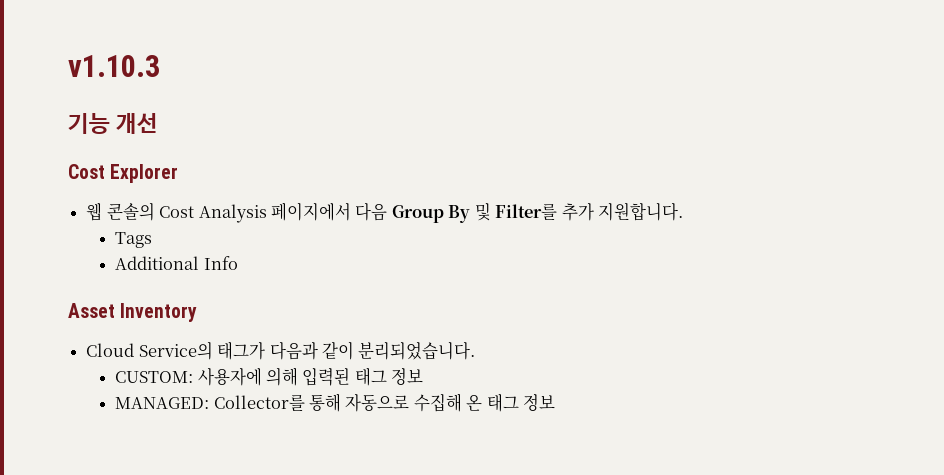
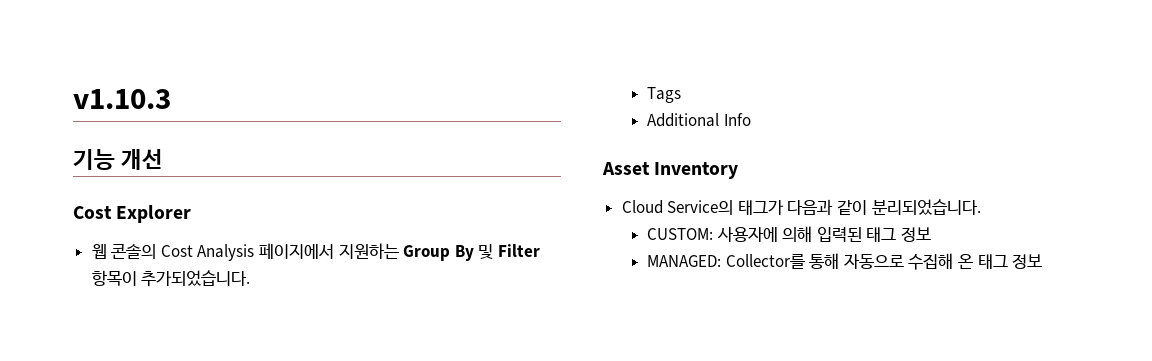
[355,203,388,221] 다음 -> [338,243,399,259] 지원하는
[495,202,684,221] Filter를 추가 지원합니다. -> [498,244,541,257] [91,270,251,287] Filter 항목이 추가되었습니다.

